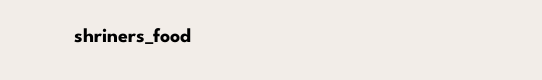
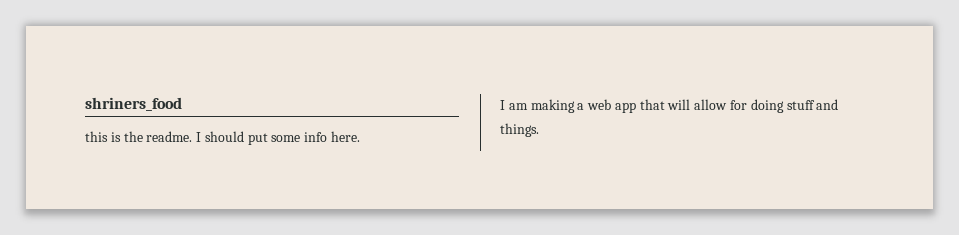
(191, 36) none -> [85,131,361,145] [500,99,839,113] [500,123,539,137] // this is the readme. I should put some info here. // I am making a web app that will allow for doing stuff and things.

